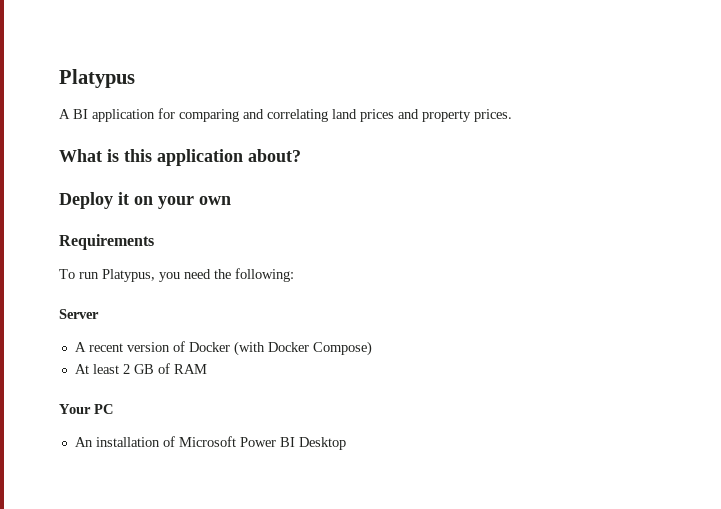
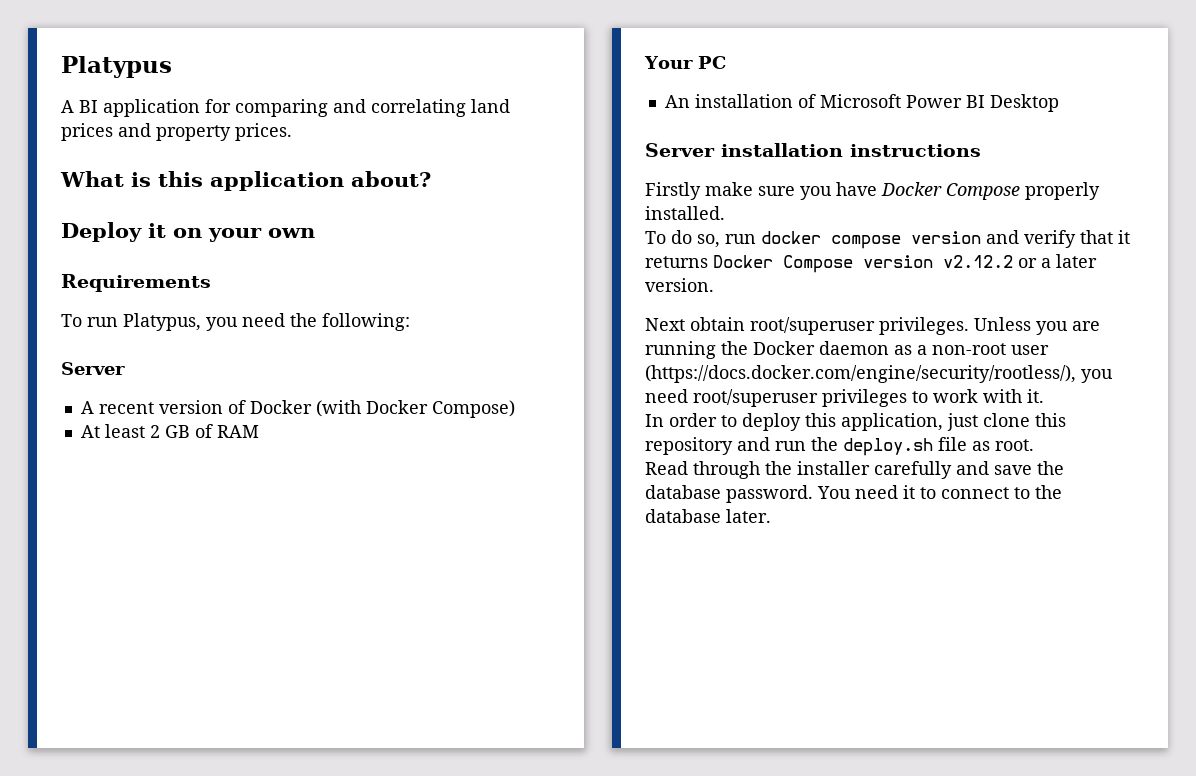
(346, 443) none -> [645,143,981,157] [645,182,1100,200] [645,206,725,220] [645,230,1130,249] [645,254,1097,273] [645,278,714,292] [645,317,1100,335] [645,341,1049,359] [645,365,1113,383] [645,389,1044,407] [645,413,1066,431] [645,437,1034,456] [645,461,1064,479] [645,485,1062,503] [645,509,771,523] // Server installation instructions // Firstly make sure you have Docker Compose properly installed. // To do so, run docker compose version and verify that it returns Docker Compose version v2.12.2 or a later version. // Next obtain root/superuser privileges. Unless you are running the Docker daemon as a non-root user (https://docs.docker.com/engine/security/rootless/), you need root/superuser privileges to work with it. // In order to deploy this application, just clone this repository and run the deploy.sh file as root. // Read through the installer carefully and save the database password. You need it to connect to the database later.

